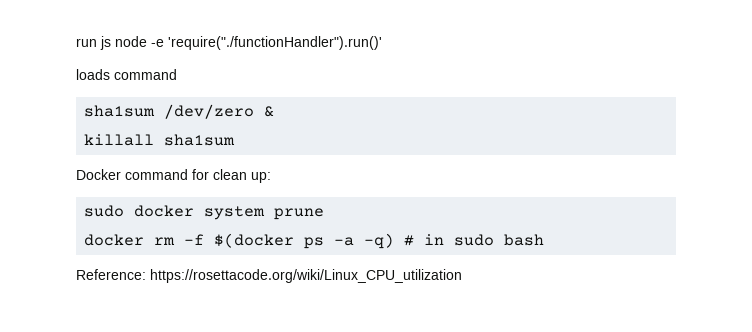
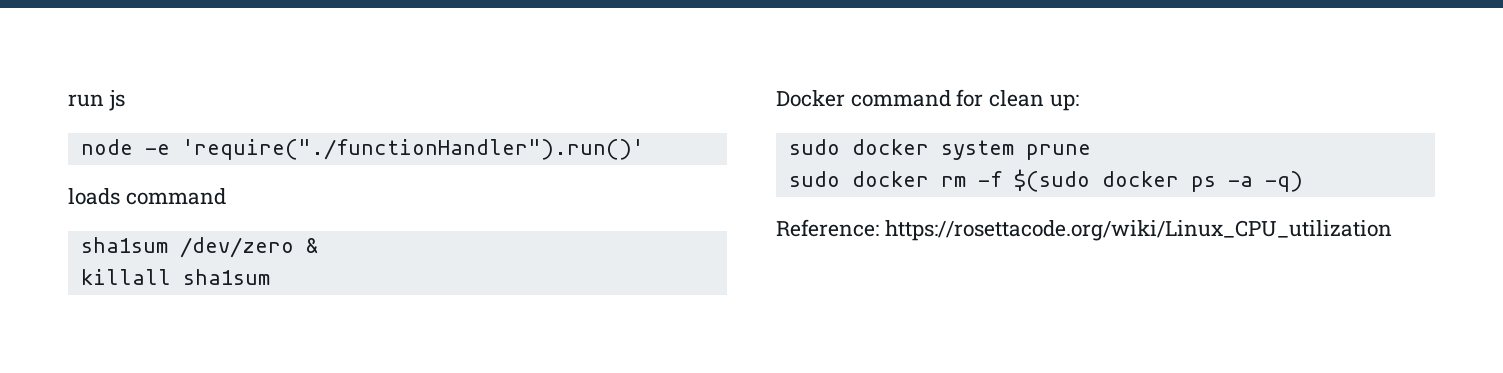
(111, 43) none -> (125, 100) //
(325, 214) none -> [788,171,840,187] sudo
[214,233,295,248] $(docker -> [1013,169,1179,192] $(sudo docker
[404,234,545,246] # in sudo bash -> (1303, 181) none

